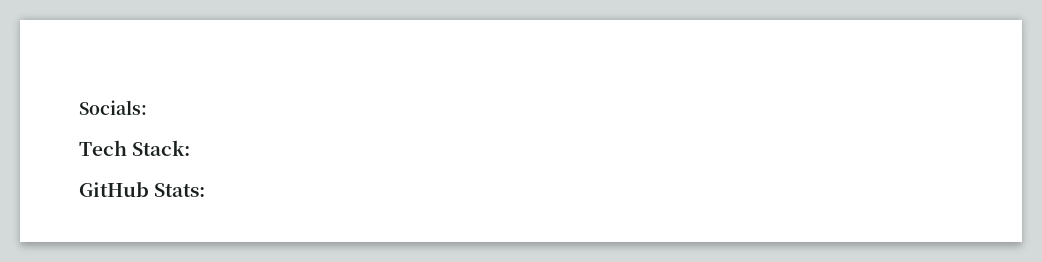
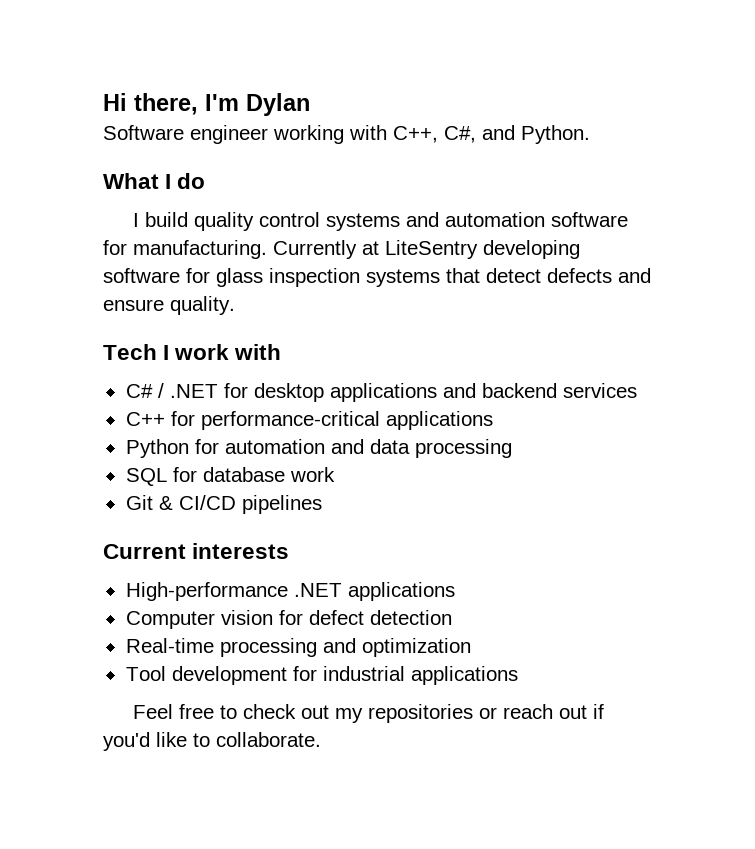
[79,100,147,115] [79,140,191,156] [79,181,206,197] Socials: // Tech Stack: // GitHub Stats: -> [103,93,310,116] [103,125,590,144] [103,173,206,189] [132,212,628,231] [103,240,580,259] [103,268,651,287] [103,296,235,315] [103,344,282,360] [125,383,637,402] [125,411,493,430] [125,439,512,458] [125,467,335,486] [125,495,322,514] [103,543,290,559] [125,582,455,601] [125,610,452,629] [125,638,471,657] [125,666,518,685] [132,704,604,723] [103,732,321,751] Hi there, I'm Dylan // Software engineer working with C++, C#, and Python. // What I do // I build quality control systems and automation software for manufacturing. Currently at LiteSentry developing software for glass inspection systems that detect defects and ensure quality. // Tech I work with // C# / .NET for desktop applications and backend services // C++ for performance-critical applications // Python for automation and data processing // SQL for database work // Git & CI/CD pipelines // Current interests // High-performance .NET applications // Computer vision for defect detection // Real-time processing and optimization // Tool development for industrial applications // Feel free to check out my repositories or reach out if you'd like to collaborate.

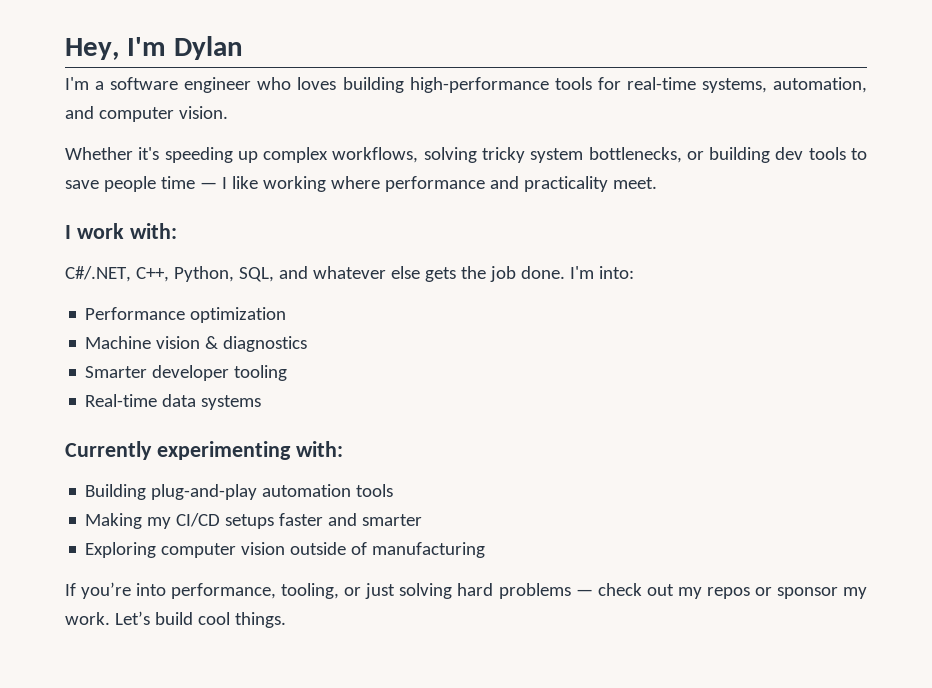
[103,93,198,115] Hi there, -> [65,38,119,60] Hey,
[103,125,590,144] [103,173,206,189] [132,212,628,231] [103,240,580,259] [103,268,651,287] [103,296,235,315] [103,344,282,360] [125,383,637,402] [125,411,493,430] [125,439,512,458] [125,467,335,486] [125,495,322,514] [103,543,290,559] [125,582,455,601] [125,610,452,629] [125,638,471,657] [125,666,518,685] [132,704,604,723] [103,732,321,751] Software engineer working with C++, C#, and Python. // What I do // I build quality control systems and automation software for manufacturing. Currently at LiteSentry developing software for glass inspection systems that detect defects and ensure quality. // Tech I work with // C# / .NET for desktop applications and backend services // C++ for performance-critical applications // Python for automation and data processing // SQL for database work // Git & CI/CD pipelines // Current interests // High-performance .NET applications // Computer vision for defect detection // Real-time processing and optimization // Tool development for industrial applications // Feel free to check out my repositories or reach out if you'd like to collaborate. -> [65,77,867,93] [65,106,228,122] [65,147,868,163] [65,176,657,192] [65,223,177,239] [65,266,634,282] [85,307,287,323] [85,336,308,352] [85,365,288,381] [85,394,262,410] [65,441,343,460] [85,484,394,500] [85,513,423,529] [85,542,486,558] [65,582,867,599] [65,611,286,628] I'm a software engineer who loves building high-performance tools for real-time systems, automation, and computer vision. // Whether it's speeding up complex workflows, solving tricky system bottlenecks, or building dev tools to save people time — I like working where performance and practicality meet. // I work with: // C#/.NET, C++, Python, SQL, and whatever else gets the job done. I'm into: // Performance optimization // Machine vision & diagnostics // Smarter developer tooling // Real-time data systems // Currently experimenting with: // Building plug-and-play automation tools // Making my CI/CD setups faster and smarter // Exploring computer vision outside of manufacturing // If you’re into performance, tooling, or just solving hard problems — check out my repos or sponsor my work. Let’s build cool things.

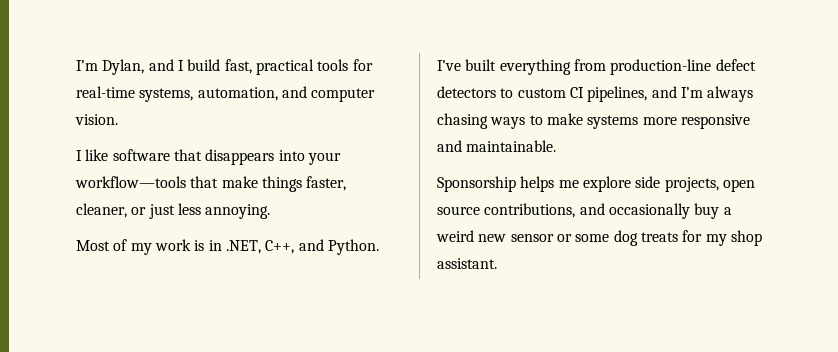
[65,36,243,60] [65,77,549,93] Hey, I'm Dylan // I'm a software engineer who loves building high-performance -> [76,59,314,75] I’m Dylan, and I build fast, practical
[65,147,868,163] [65,176,657,192] [65,223,177,239] [65,266,634,282] [85,307,287,323] [85,336,308,352] [85,365,288,381] [85,394,262,410] [65,441,343,460] [85,484,394,500] [85,513,423,529] [85,542,486,558] [65,582,867,599] [65,611,286,628] Whether it's speeding up complex workflows, solving tricky system bottlenecks, or building dev tools to save people time — I like working where performance and practicality meet. // I work with: // C#/.NET, C++, Python, SQL, and whatever else gets the job done. I'm into: // Performance optimization // Machine vision & diagnostics // Smarter developer tooling // Real-time data systems // Currently experimenting with: // Building plug-and-play automation tools // Making my CI/CD setups faster and smarter // Exploring computer vision outside of manufacturing // If you’re into performance, tooling, or just solving hard problems — check out my repos or sponsor my work. Let’s build cool things. -> [76,149,341,165] [75,176,347,192] [76,203,271,219] [76,239,379,255] [437,59,756,75] [437,86,754,102] [437,113,750,129] [437,140,557,152] [437,176,755,192] [437,203,732,219] [436,230,762,246] [437,258,497,269] I like software that disappears into your workflow—tools that make things faster, cleaner, or just less annoying. // Most of my work is in .NET, C++, and Python. I’ve built everything from production-line defect detectors to custom CI pipelines, and I’m always chasing ways to make systems more responsive and maintainable. // Sponsorship helps me explore side projects, open source contributions, and occasionally buy a weird new sensor or some dog treats for my shop assistant.

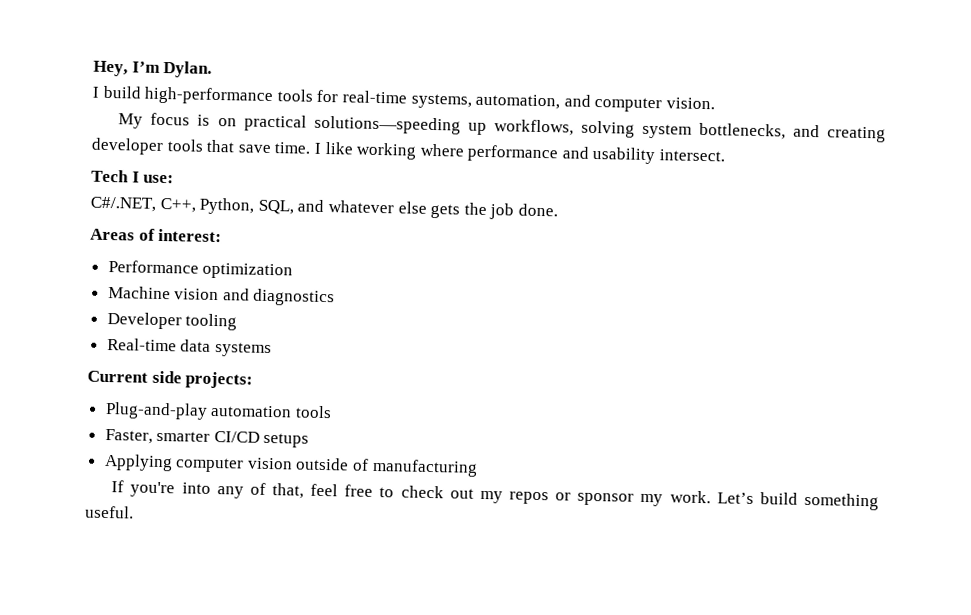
[76,59,314,75] I’m Dylan, and I build fast, practical -> [93,60,213,78] [92,85,275,106] Hey, I’m Dylan. // I build high-performance
[76,149,341,165] [75,176,347,192] [76,203,271,219] [76,239,379,255] [437,59,756,75] [437,86,754,102] [437,113,750,129] [437,140,557,152] [437,176,755,192] [437,203,732,219] [436,230,762,246] [437,258,497,269] I like software that disappears into your workflow—tools that make things faster, cleaner, or just less annoying. // Most of my work is in .NET, C++, and Python. I’ve built everything from production-line defect detectors to custom CI pipelines, and I’m always chasing ways to make systems more responsive and maintainable. // Sponsorship helps me explore side projects, open source contributions, and occasionally buy a weird new sensor or some dog treats for my shop assistant. -> [118,112,886,143] [91,137,726,165] [91,169,175,184] [90,196,558,220] [90,228,223,243] [107,260,294,280] [107,286,336,307] [106,311,238,331] [106,337,272,358] [87,370,254,389] [104,401,332,420] [104,428,310,448] [103,453,478,477] [111,480,879,511] [85,505,134,519] My focus is on practical solutions—speeding up workflows, solving system bottlenecks, and creating developer tools that save time. I like working where performance and usability intersect. // Tech I use: // C#/.NET, C++, Python, SQL, and whatever else gets the job done. // Areas of interest: // Performance optimization // Machine vision and diagnostics // Developer tooling // Real-time data systems // Current side projects: // Plug-and-play automation tools // Faster, smarter CI/CD setups // Applying computer vision outside of manufacturing // If you're into any of that, feel free to check out my repos or sponsor my work. Let’s build something useful.

